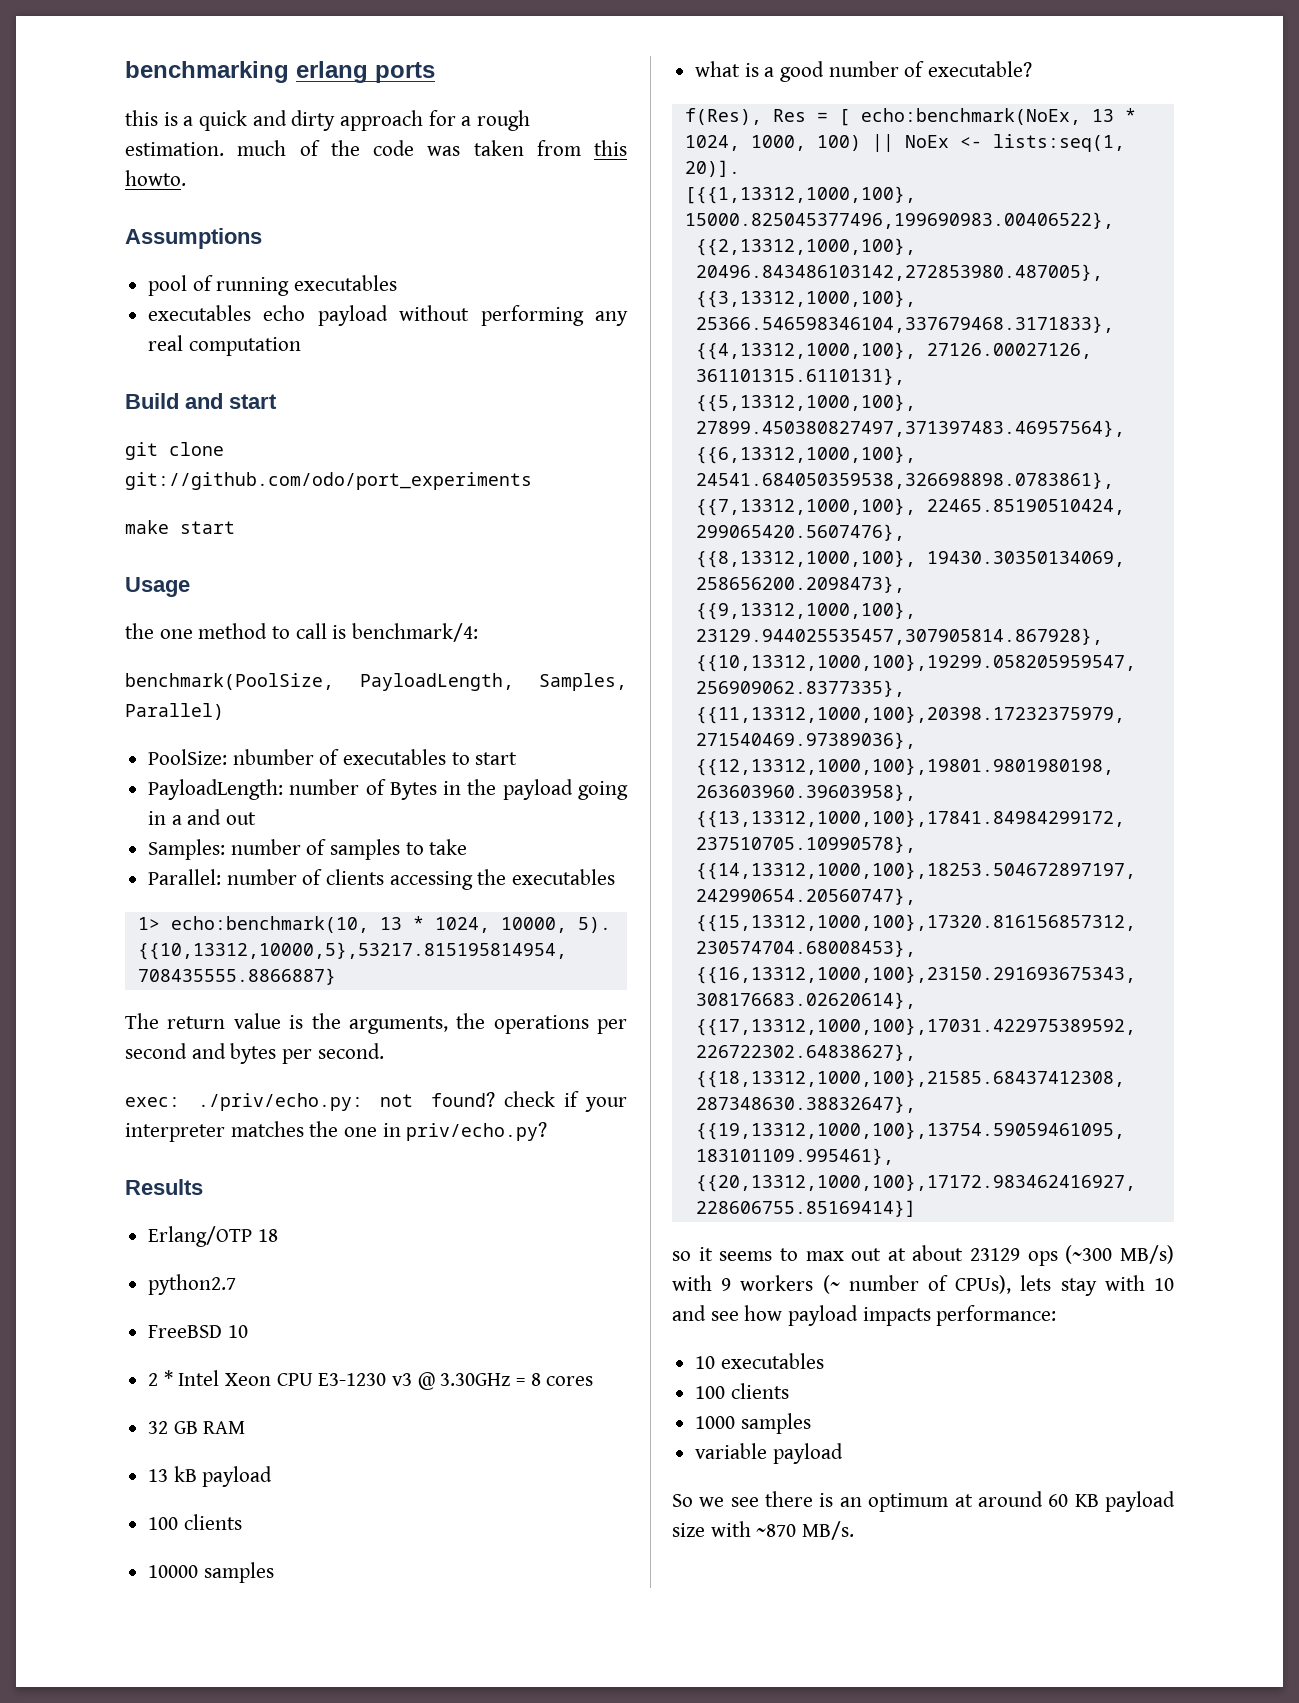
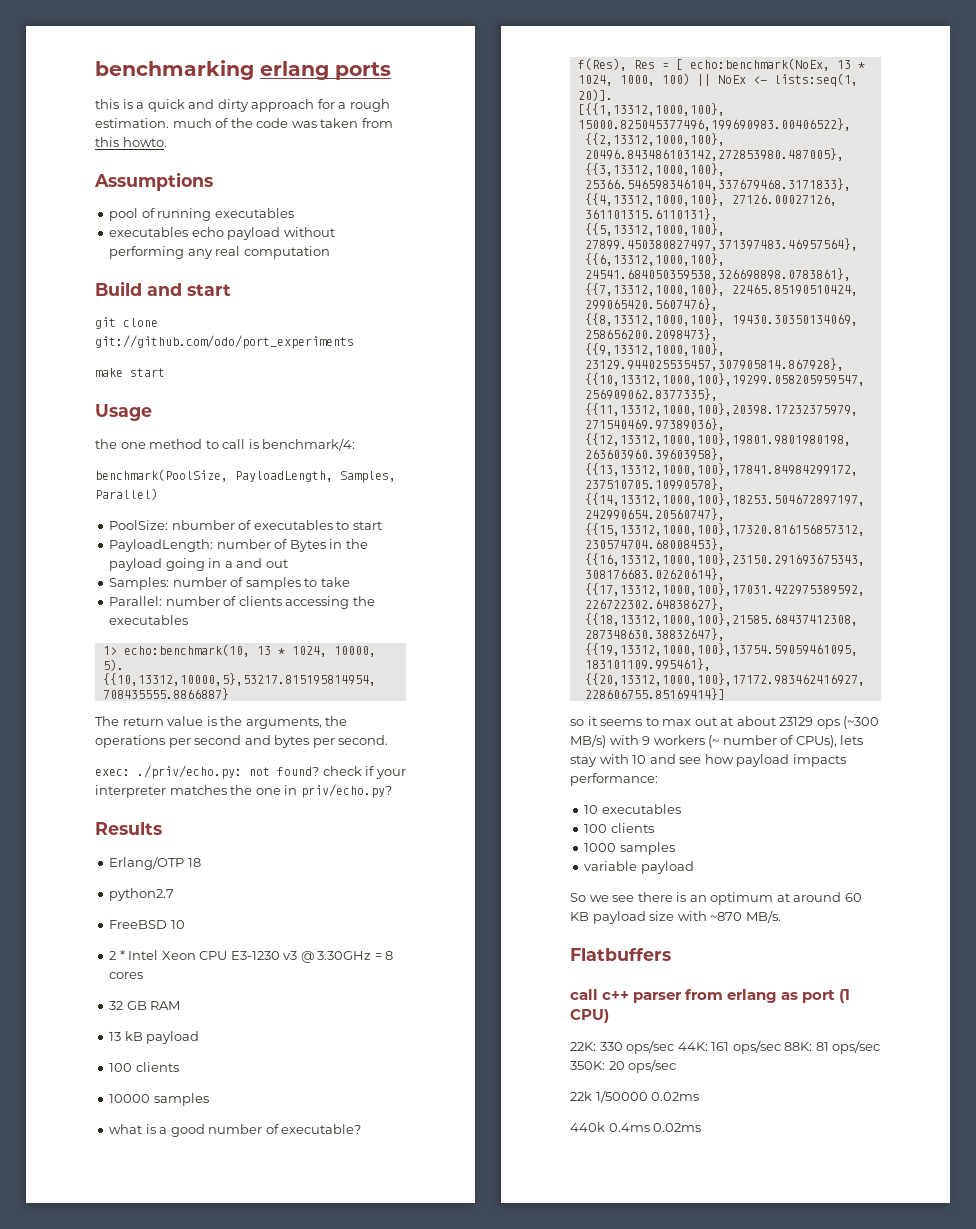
(855, 1530) none -> [570,948,671,961] [570,989,851,1003] [570,1009,609,1023] [570,1040,881,1054] [570,1059,677,1073] [570,1090,700,1103] [570,1122,702,1132] // Flatbuffers // call c++ parser from erlang as port (1 CPU) // 22K: 330 ops/sec 44K: 161 ops/sec 88K: 81 ops/sec 350K: 20 ops/sec // 22k 1/50000 0.02ms // 440k 0.4ms 0.02ms

